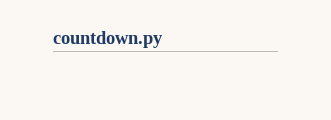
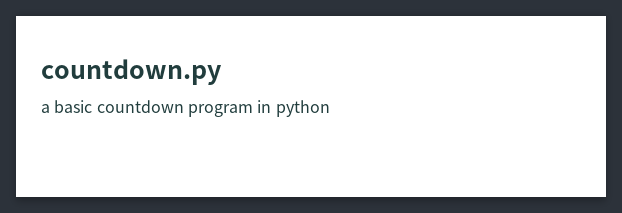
(163, 39) none -> [41,100,330,117] // a basic countdown program in python

